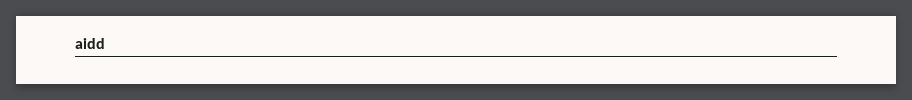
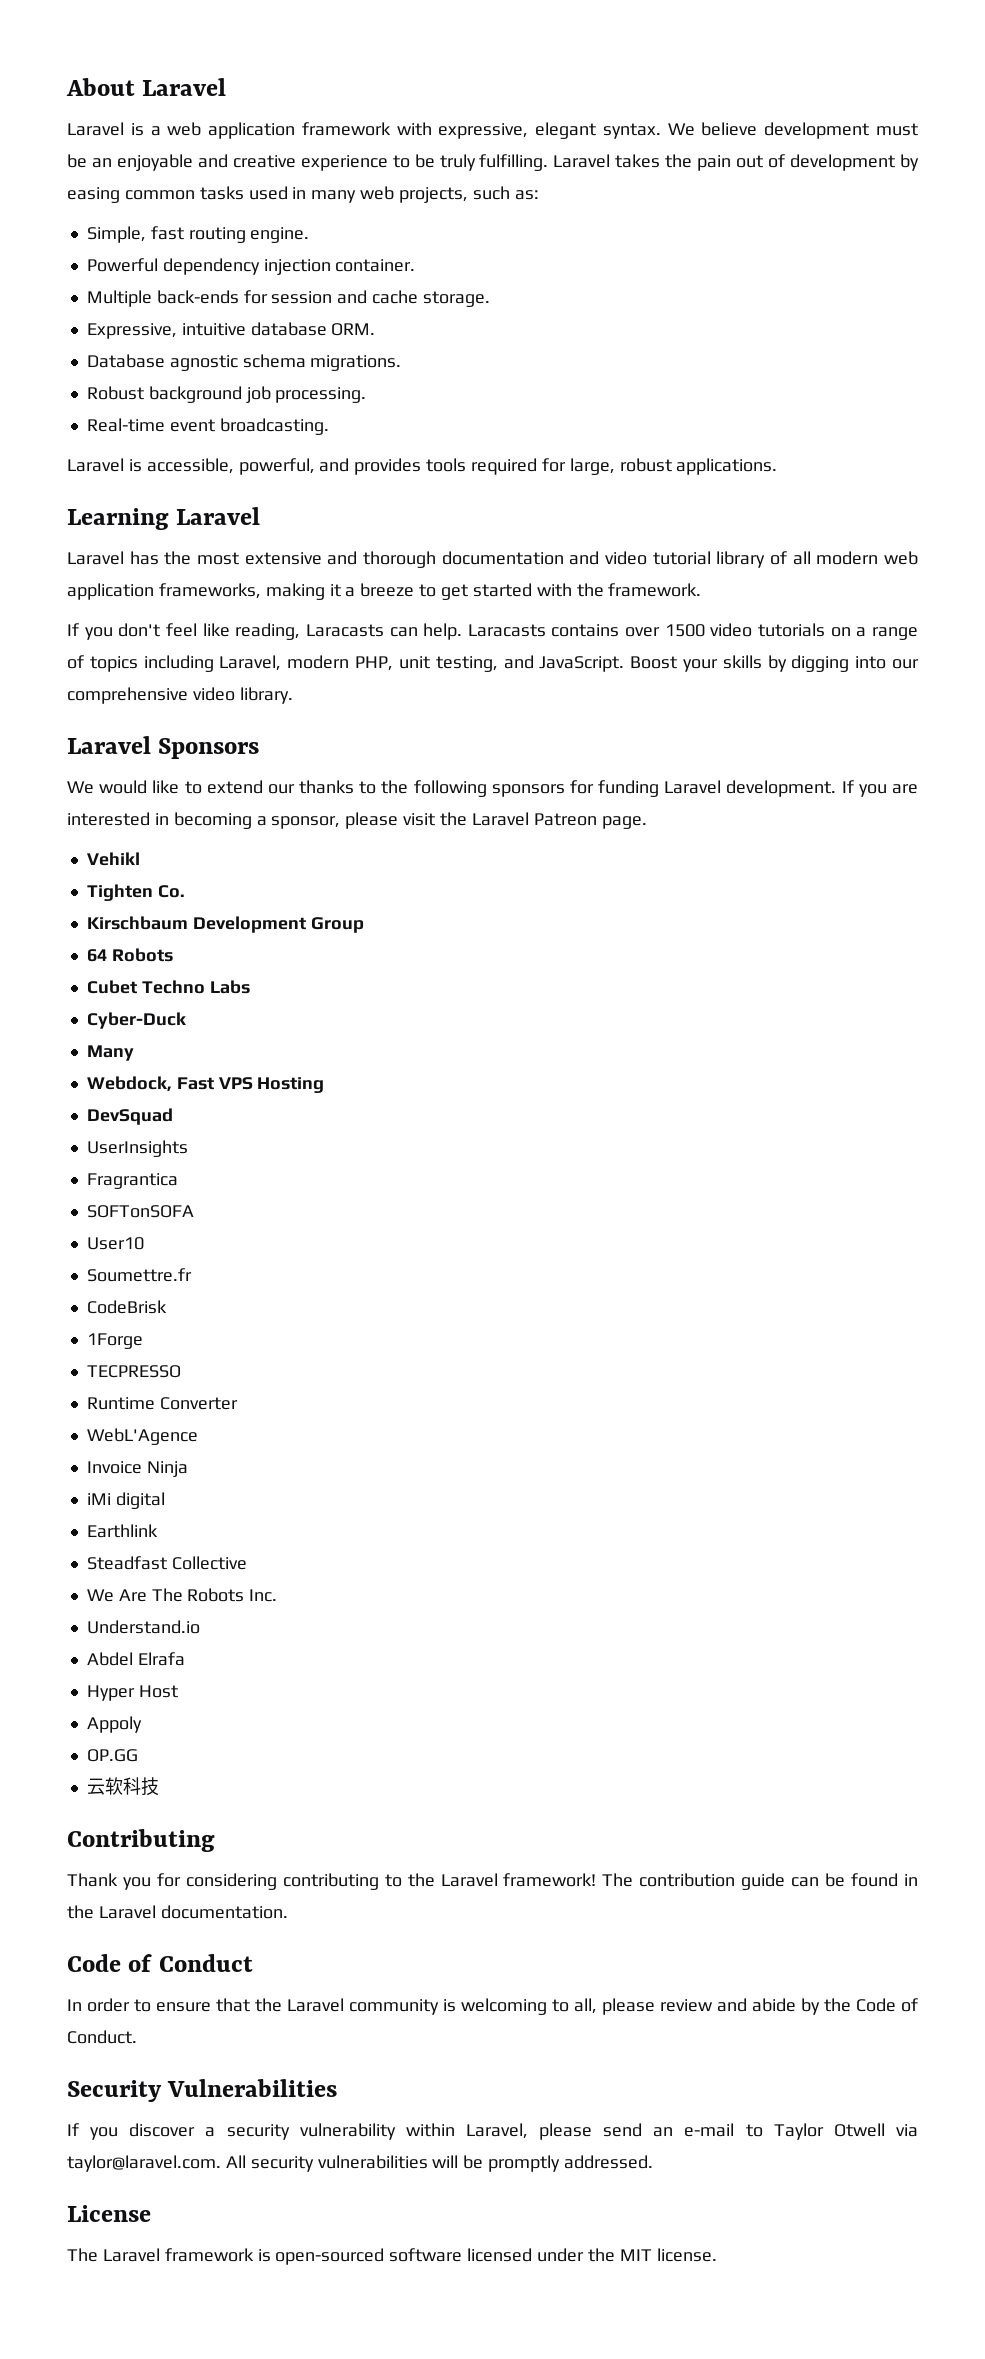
[75,38,105,49] aidd -> [66,78,227,96] [67,122,918,139] [67,154,920,171] [67,186,539,203] [86,226,310,243] [86,258,416,275] [86,290,490,307] [86,322,376,339] [86,354,402,371] [86,386,367,403] [86,418,329,435] [67,458,778,475] [67,507,261,530] [67,551,918,568] [67,583,702,600] [67,623,918,640] [67,655,919,672] [67,687,293,704] [67,736,260,759] [67,780,918,797] [67,812,647,829] [86,852,140,866] [86,884,185,901] [86,916,364,933] [86,948,173,962] [86,980,250,994] [86,1012,186,1029] [86,1045,134,1061] [86,1076,325,1093] [86,1108,173,1125] [86,1140,188,1157] [86,1173,178,1189] [86,1205,194,1218] [86,1237,144,1250] [86,1268,192,1282] [86,1300,167,1314] [86,1333,143,1349] [86,1365,181,1378] [86,1397,238,1410] [86,1428,198,1445] [86,1461,188,1477] [86,1492,165,1509] [86,1524,158,1538] [86,1556,247,1570] [86,1588,278,1602] [86,1620,200,1634] [86,1652,185,1666] [86,1685,178,1701] [86,1716,142,1733] [86,1749,138,1762] [86,1777,159,1796] [67,1829,215,1852] [67,1873,918,1890] [67,1905,288,1919] [67,1954,253,1972] [67,1998,918,2015] [67,2030,137,2044] [67,2079,338,2102] [67,2123,918,2140] [67,2155,654,2172] [67,2205,151,2222] [67,2248,717,2265] About Laravel // Laravel is a web application framework with expressive, elegant syntax. We believe development must be an enjoyable and creative experience to be truly fulfilling. Laravel takes the pain out of development by easing common tasks used in many web projects, such as: // Simple, fast routing engine. // Powerful dependency injection container. // Multiple back-ends for session and cache storage. // Expressive, intuitive database ORM. // Database agnostic schema migrations. // Robust background job processing. // Real-time event broadcasting. // Laravel is accessible, powerful, and provides tools required for large, robust applications. // Learning Laravel // Laravel has the most extensive and thorough documentation and video tutorial library of all modern web application frameworks, making it a breeze to get started with the framework. // If you don't feel like reading, Laracasts can help. Laracasts contains over 1500 video tutorials on a range of topics including Laravel, modern PHP, unit testing, and JavaScript. Boost your skills by digging into our comprehensive video library. // Laravel Sponsors // We would like to extend our thanks to the following sponsors for funding Laravel development. If you are interested in becoming a sponsor, please visit the Laravel Patreon page. // Vehikl // Tighten Co. // Kirschbaum Development Group // 64 Robots // Cubet Techno Labs // Cyber-Duck // Many // Webdock, Fast VPS Hosting // DevSquad // UserInsights // Fragrantica // SOFTonSOFA // User10 // Soumettre.fr // CodeBrisk // 1Forge // TECPRESSO // Runtime Converter // WebL'Agence // Invoice Ninja // iMi digital // Earthlink // Steadfast Collective // We Are The Robots Inc. // Understand.io // Abdel Elrafa // Hyper Host // Appoly // OP.GG // 云软科技 // Contributing // Thank you for considering contributing to the Laravel framework! The contribution guide can be found in the Laravel documentation. // Code of Conduct // In order to ensure that the Laravel community is welcoming to all, please review and abide by the Code of Conduct. // Security Vulnerabilities // If you discover a security vulnerability within Laravel, please send an e-mail to Taylor Otwell via taylor@laravel.com. All security vulnerabilities will be promptly addressed. // License // The Laravel framework is open-sourced software licensed under the MIT license.

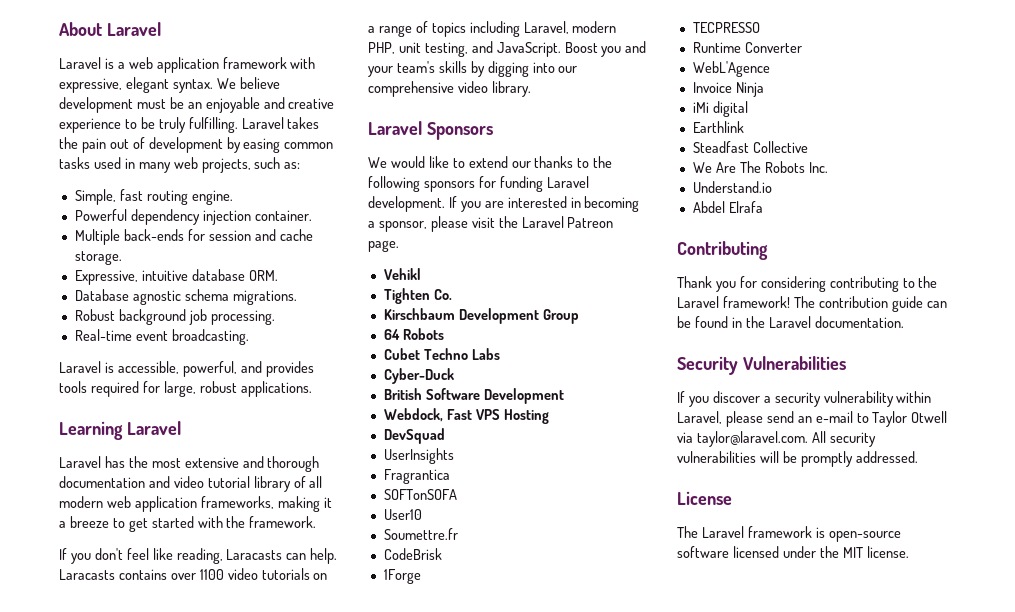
[664,624,705,637] 1500 -> [199,569,224,580] 1100
[682,659,718,672] your -> [601,41,647,57] [368,61,435,77] you and your team's
[86,1045,134,1061] Many -> [383,388,564,404] British Software Development
[86,1685,178,1701] [86,1716,142,1733] [86,1749,138,1762] [86,1777,159,1796] // Hyper Host // Appoly // OP.GG // 云软科技 -> (763, 207) none
[67,1954,253,1972] [67,1998,918,2015] [67,2030,137,2044] // Code of Conduct // In order to ensure that the Laravel community is welcoming to all, please review and abide by the Code of Conduct. -> (904, 322) none
[275,2248,385,2265] open-sourced -> [828,531,901,542] open-source

